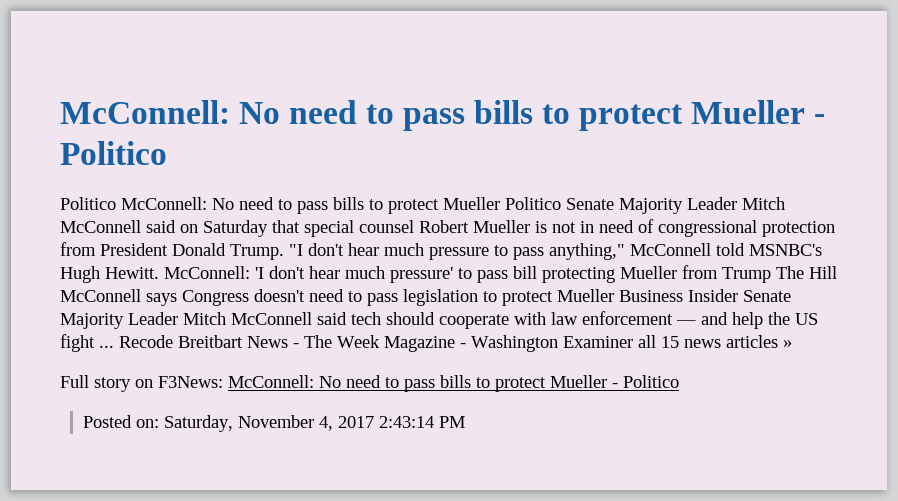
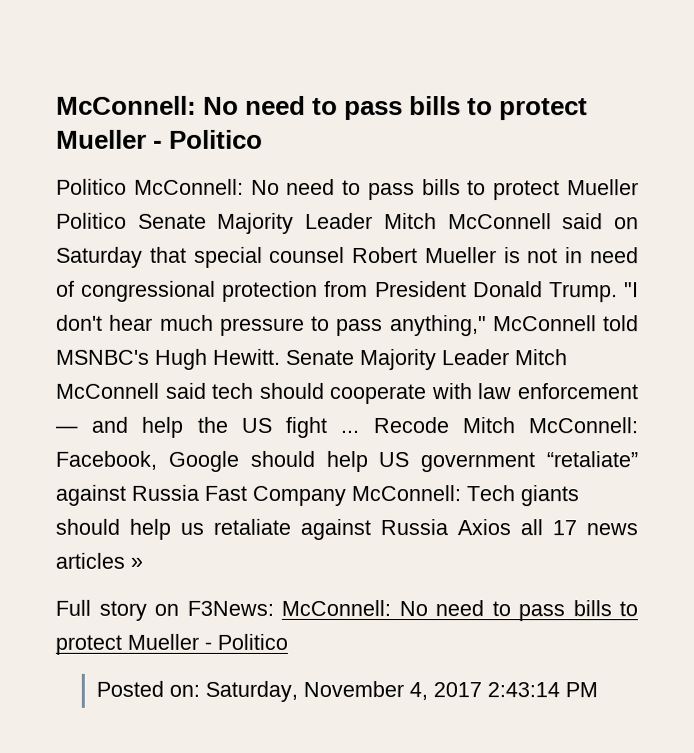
[164,265,837,283] [60,289,738,306] McConnell: 'I don't hear much pressure' to pass bill protecting Mueller from Trump The Hill McConnell says Congress doesn't need to pass legislation to protect Mueller Business Insider -> (281, 356) none
[178,335,679,352] Breitbart News - The Week Magazine - Washington Examiner all 15 -> [461,417,638,434] [55,450,638,473] [55,484,579,507] [55,518,577,541] Mitch McConnell: Facebook, Google should help US government “retaliate” against Russia Fast Company McConnell: Tech giants should help us retaliate against Russia Axios all 17

